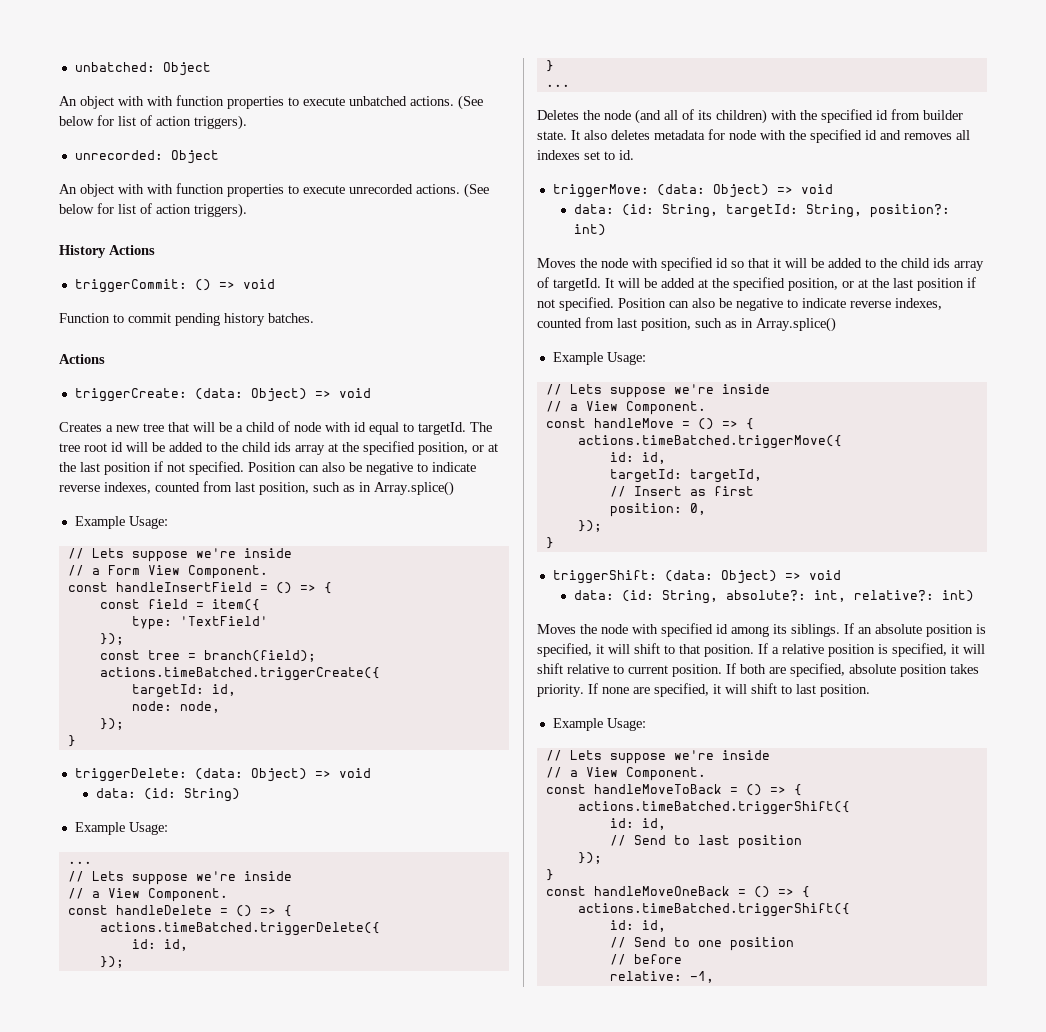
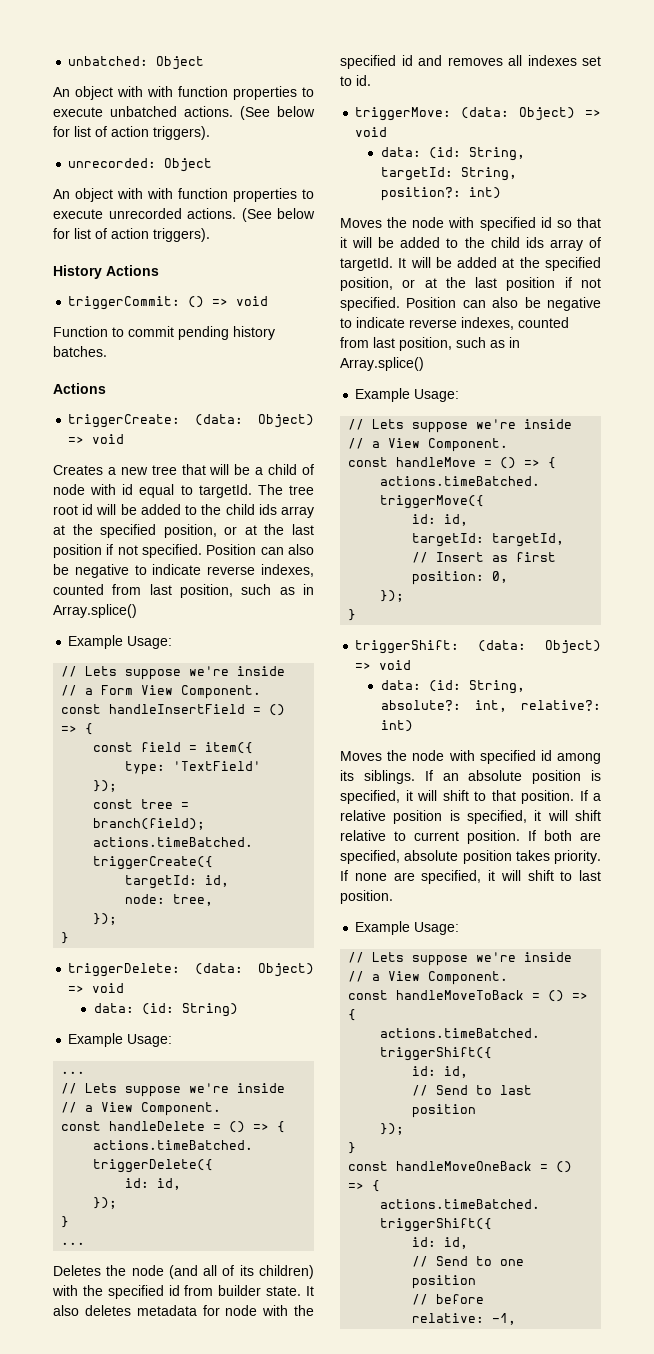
[179,701,220,713] node, -> [173,894,214,906] tree,

